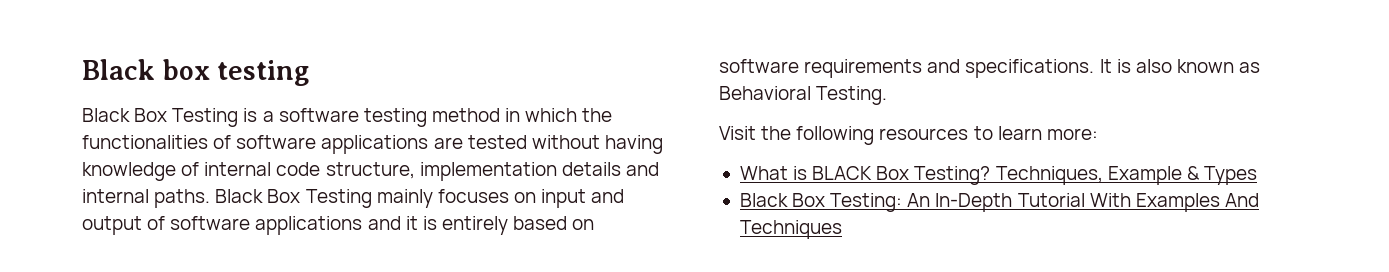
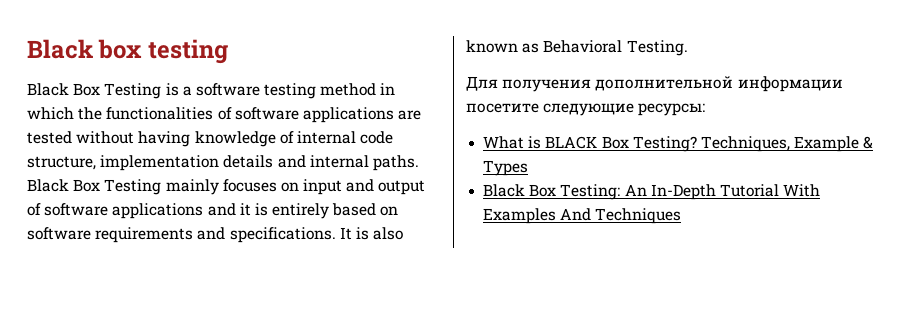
[719,126,1098,145] Visit the following resources to learn more: -> [466,76,843,92] [466,103,706,116] Для получения дополнительной информации посетите следующие ресурсы:

